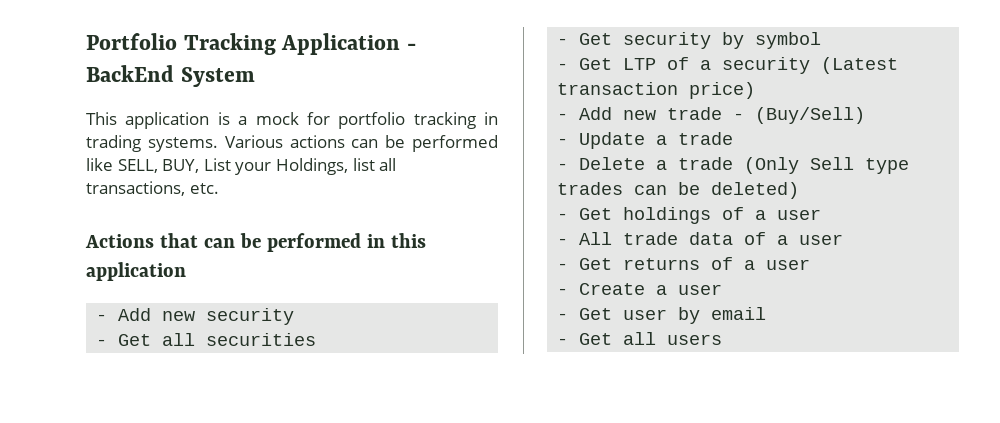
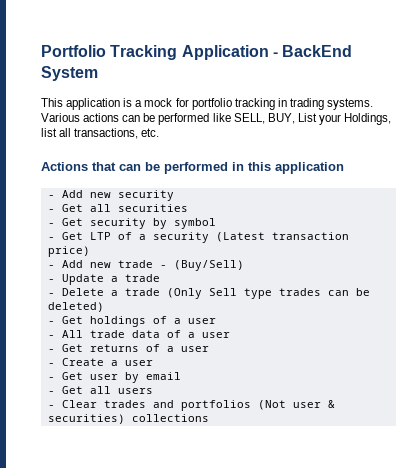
(723, 339) none -> [47,400,335,411] [47,414,209,424] // - Clear trades and portfolios (Not user & securities) collections

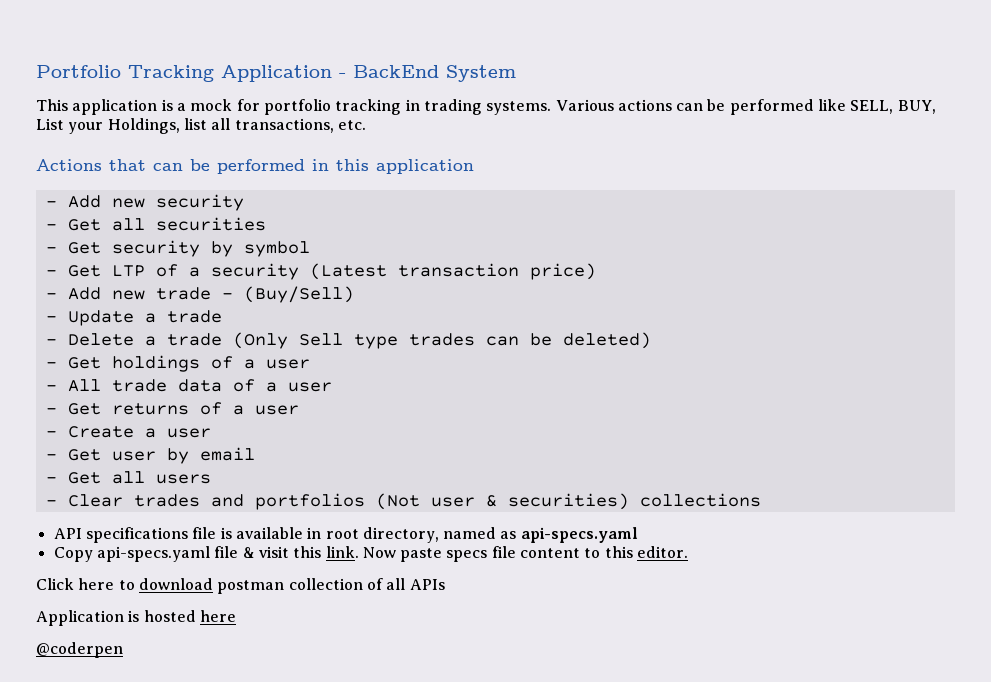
(209, 418) none -> [53,527,638,543] [53,546,689,562] [36,578,445,594] [36,610,236,626] [36,642,123,658] // API specifications file is available in root directory, named as api-specs.yaml // Copy api-specs.yaml file & visit this link. Now paste specs file content to this editor. // Click here to download postman collection of all APIs // Application is hosted here // @coderpen

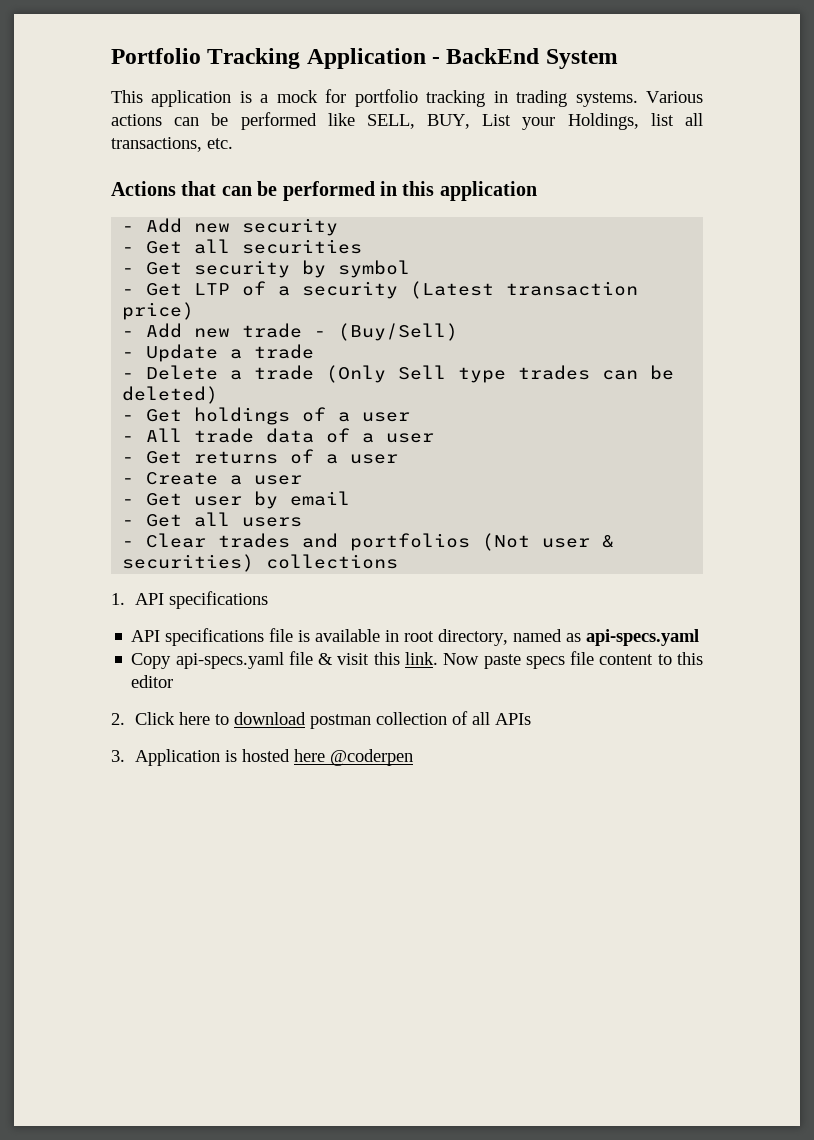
(761, 500) none -> [111,591,268,609] // 1. API specifications
[637,546,689,558] editor. // -> [131,675,174,688] [111,713,125,725] editor // 2.
(445, 584) none -> [111,750,125,762] 3.
(236, 616) // -> (325, 755) none

